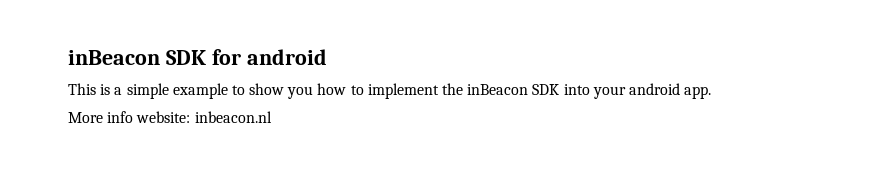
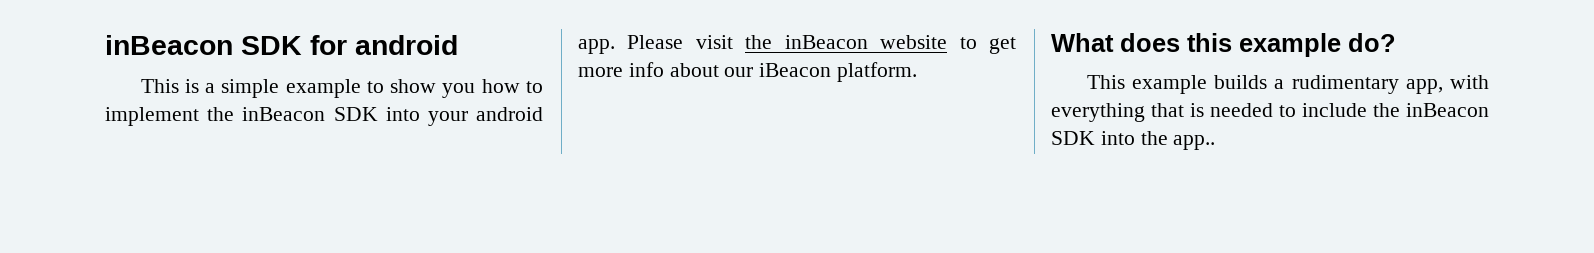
[68,111,272,123] // More info website: inbeacon.nl -> [627,35,1016,54] [578,62,918,82] [1051,33,1396,57] [1086,75,1489,94] [1051,103,1489,122] [1051,131,1216,150] Please visit the inBeacon website to get more info about our iBeacon platform. // What does this example do? // This example builds a rudimentary app, with everything that is needed to include the inBeacon SDK into the app..

